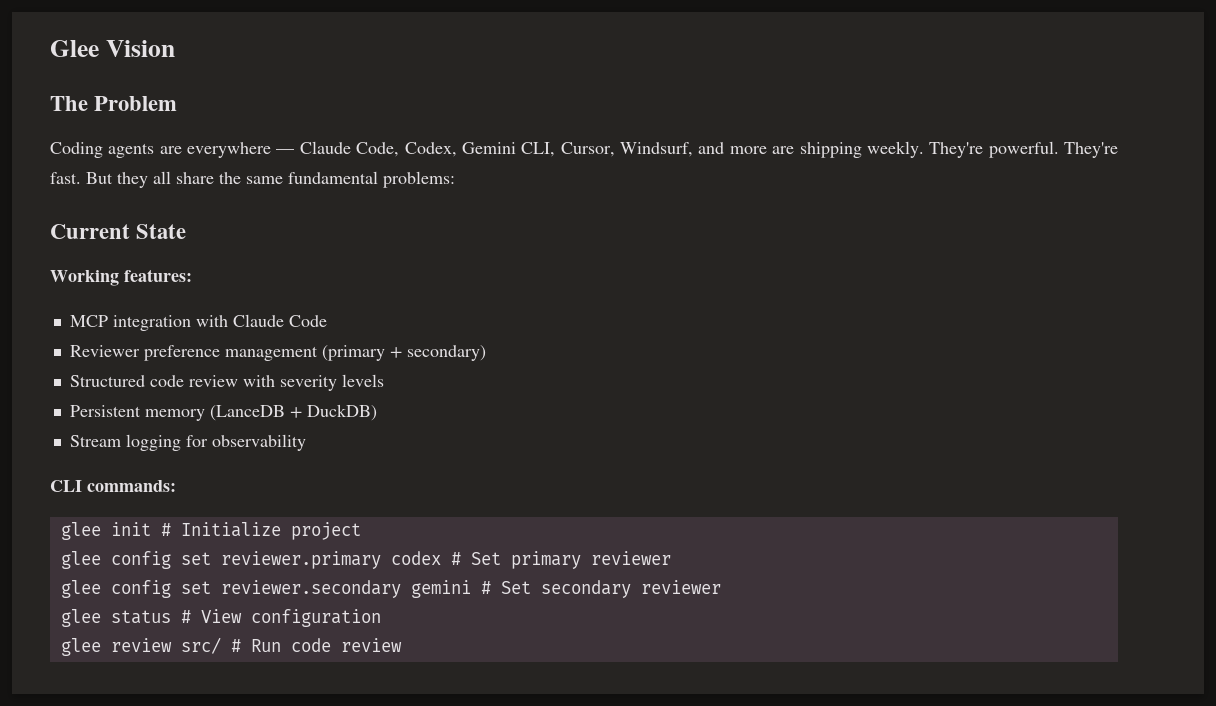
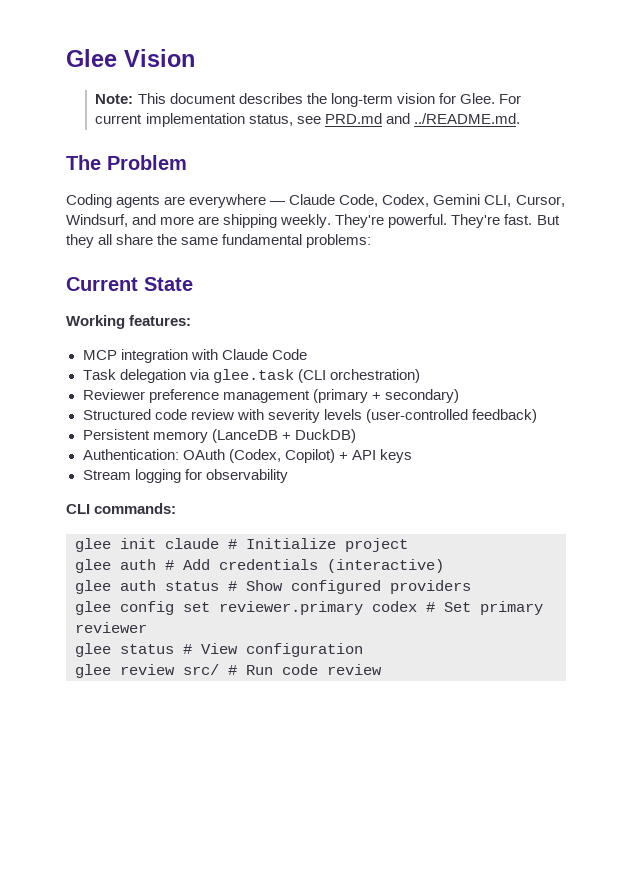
(175, 48) none -> [95,93,521,107] [95,113,520,127] // Note: This document describes the long-term vision for Glee. For current implementation status, see PRD.md and ../README.md.
(327, 321) none -> [82,369,420,383] // Task delegation via glee.task (CLI orchestration)
(384, 380) none -> [365,409,537,423] (user-controlled feedback)
(377, 412) none -> [82,449,412,463] // Authentication: OAuth (Codex, Copilot) + API keys
(151, 529) none -> [165,538,219,549] claude
(361, 531) none -> [75,559,444,573] [75,580,471,594] // glee auth # Add credentials (interactive) // glee auth status # Show configured providers
[60,580,721,598] // glee config set reviewer.secondary gemini # Set secondary reviewer -> (147, 627) none

